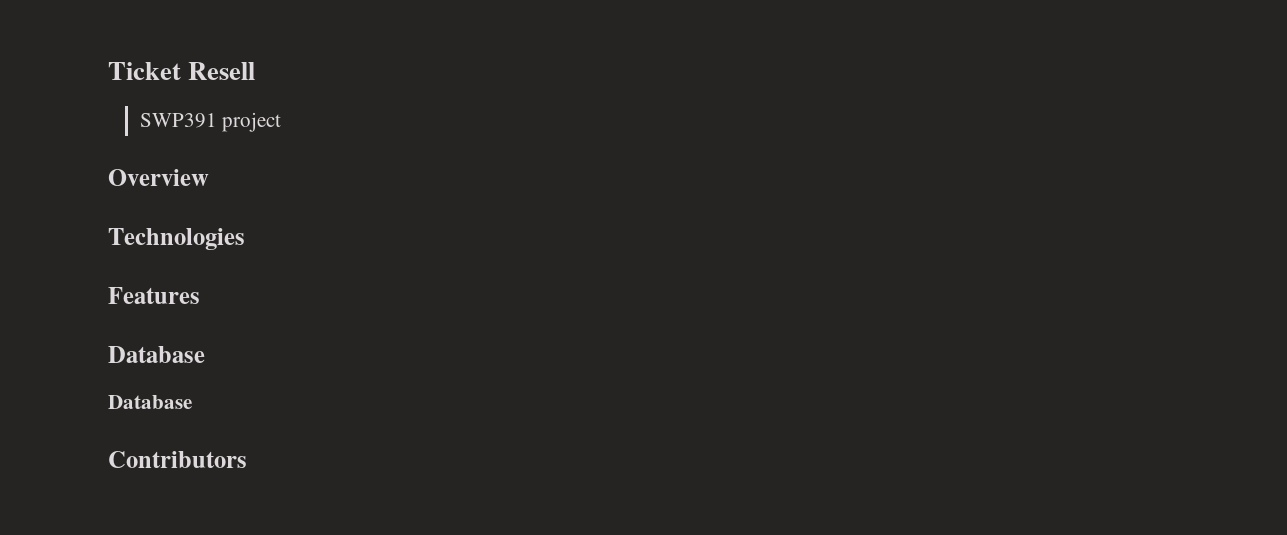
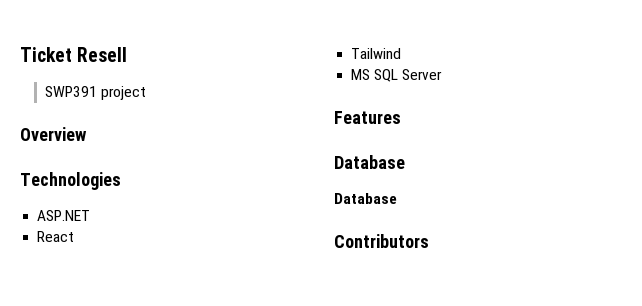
(245, 239) none -> [37,210,91,221] [37,231,75,242] [351,48,402,59] [351,69,443,82] // ASP.NET // React // Tailwind // MS SQL Server

